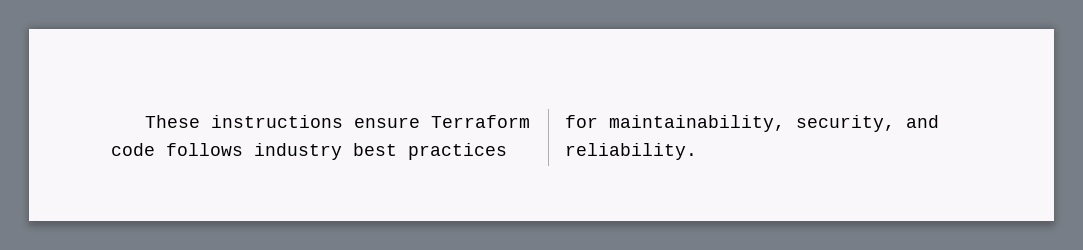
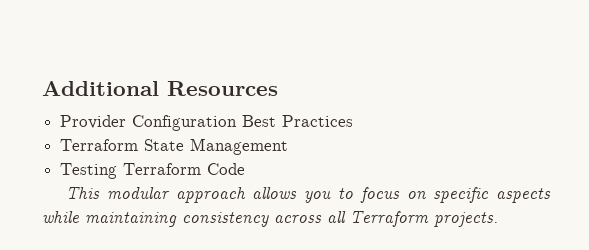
[144,115,530,128] [111,143,507,160] [565,115,939,132] [565,143,697,160] These instructions ensure Terraform code follows industry best practices for maintainability, security, and reliability. -> [42,81,278,96] [60,115,354,131] [60,138,289,155] [60,163,246,179] [66,187,551,203] [42,211,498,227] Additional Resources // Provider Configuration Best Practices // Terraform State Management // Testing Terraform Code // This modular approach allows you to focus on specific aspects while maintaining consistency across all Terraform projects.

